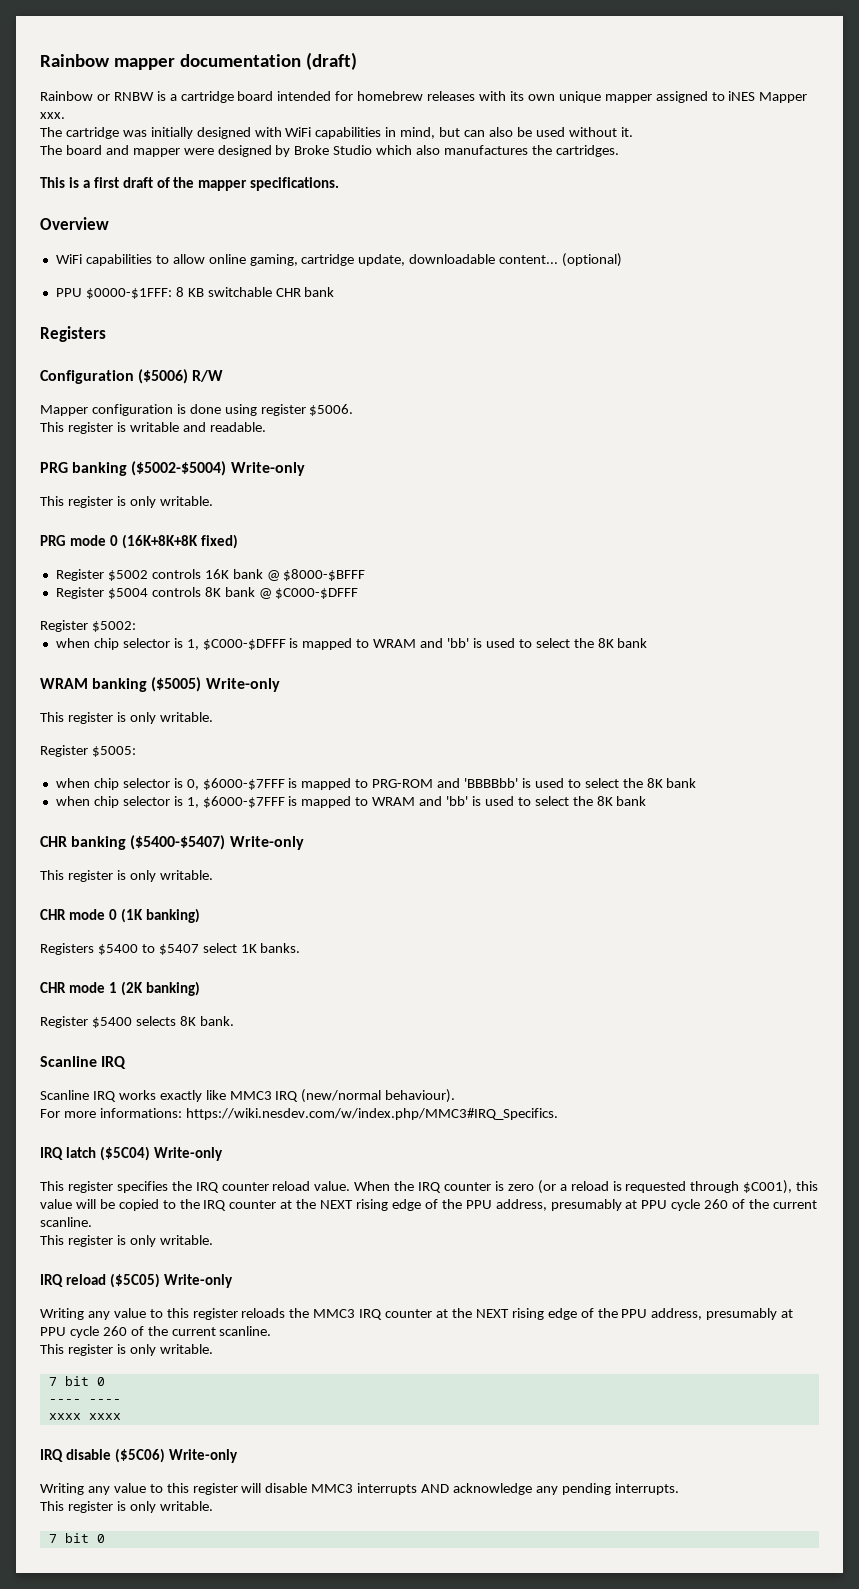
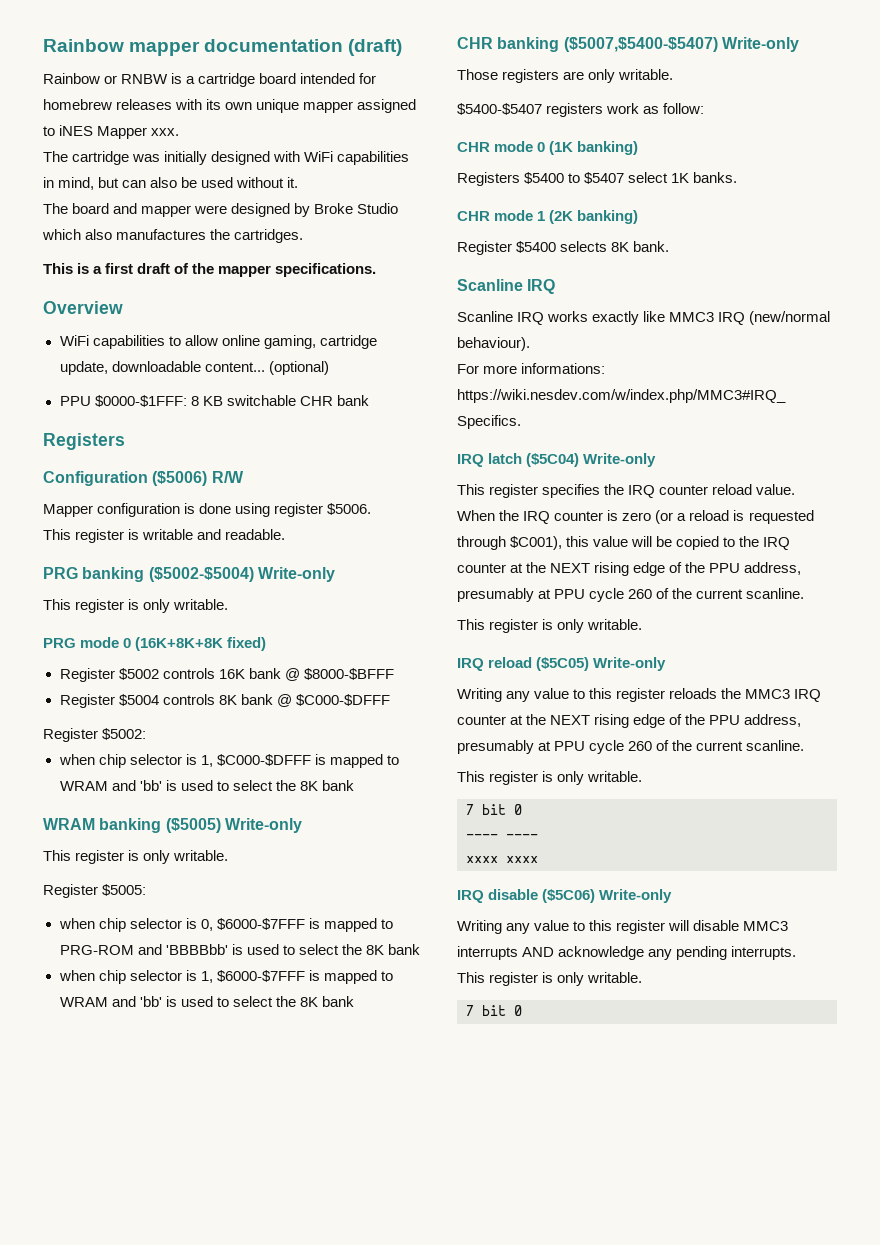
[130,835,304,850] [40,870,213,882] ($5400-$5407) Write-only // This register is only writable. -> [563,37,799,52] [457,69,674,83] [457,103,705,117] ($5007,$5400-$5407) Write-only // Those registers are only writable. // $5400-$5407 registers work as follow:

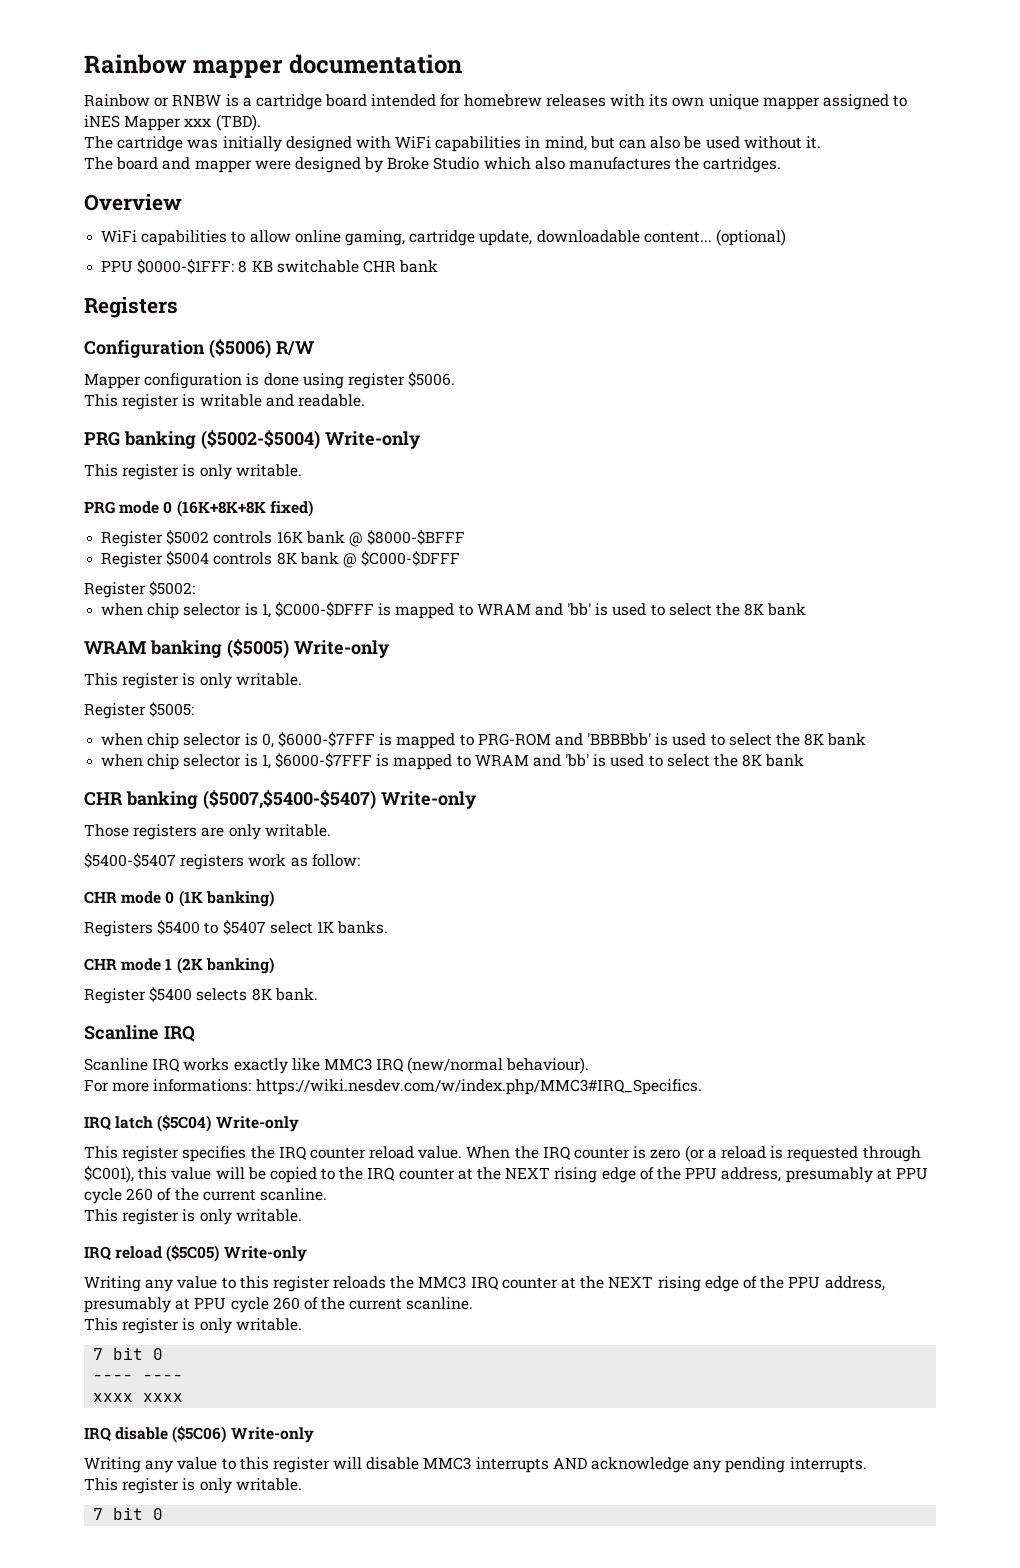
[348,39,403,56] (draft) -> (462, 64) none
[151,128,180,136] xxx. -> [184,114,261,131] xxx (TBD).
[43,263,377,277] // This is a first draft of the mapper specifications. -> (782, 165) none

